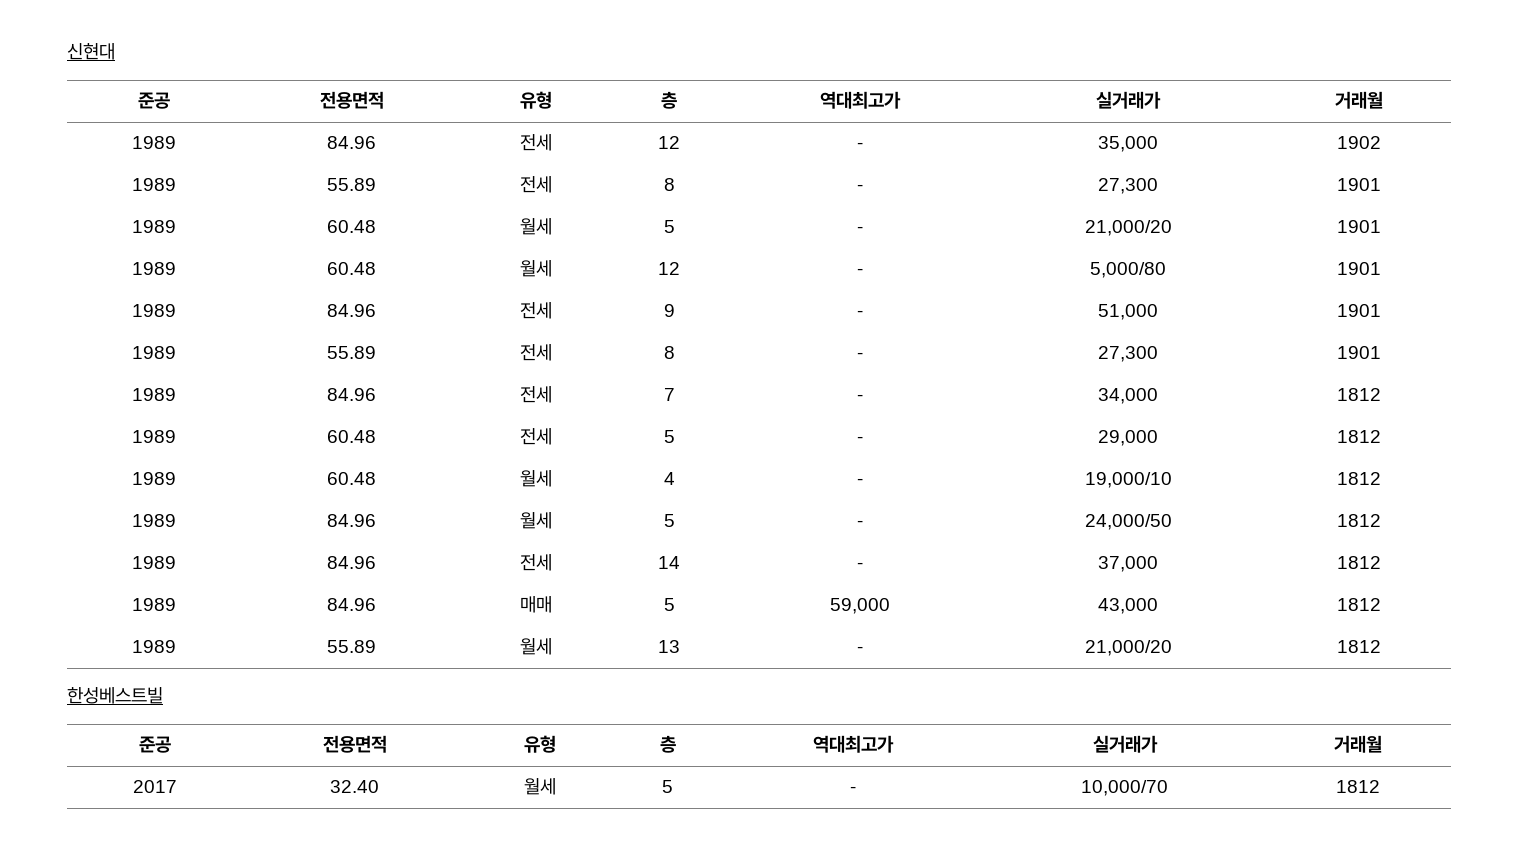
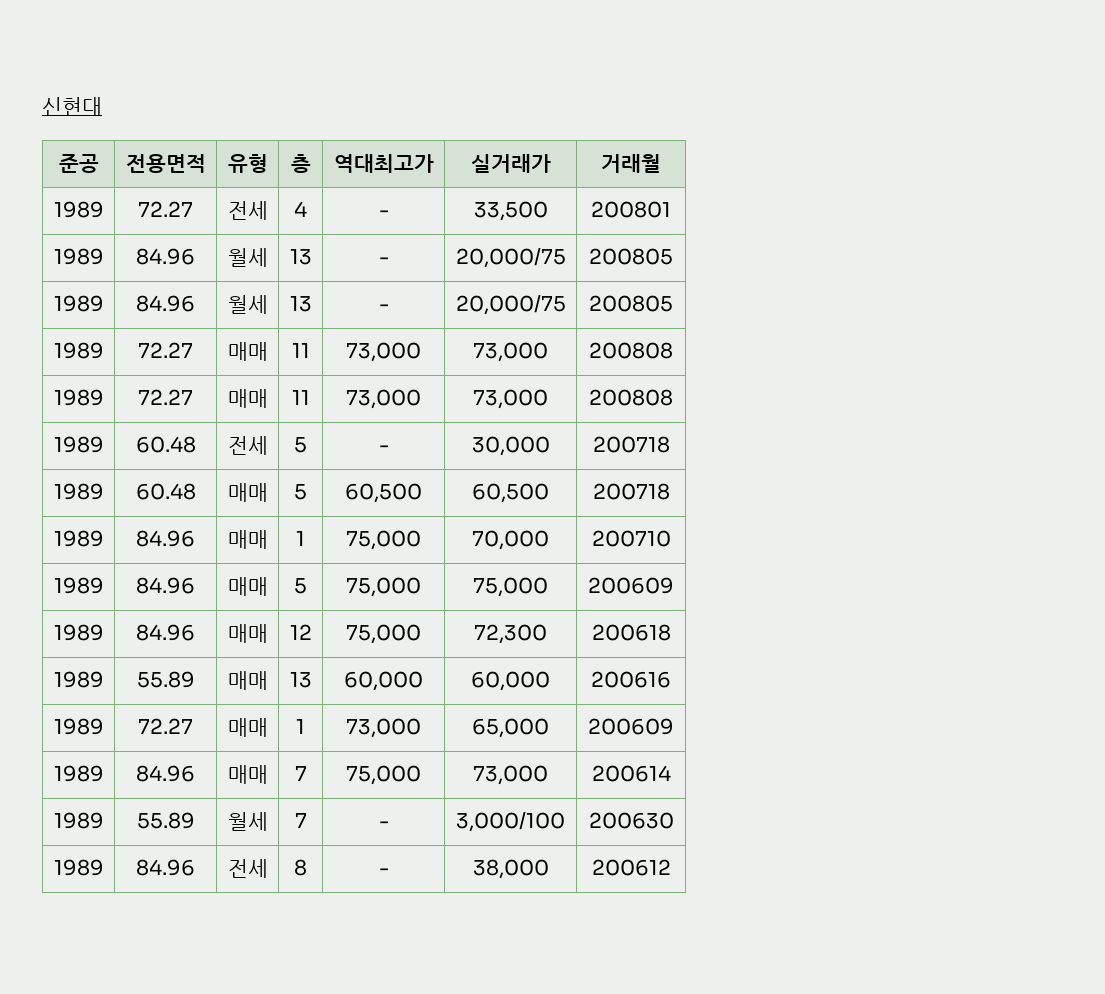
[327,136,376,149] [519,134,552,151] [658,136,680,149] [856,142,863,149] [1098,136,1158,152] [1336,136,1381,149] [132,178,176,191] [327,178,376,191] [519,176,552,193] [663,178,675,191] [856,184,863,191] [1098,178,1158,194] [1336,178,1381,191] [132,220,176,233] [327,220,376,233] [519,218,552,235] [663,220,675,233] [856,226,863,233] [1084,220,1172,236] [1336,220,1381,233] [132,262,176,275] [327,262,376,275] [519,260,552,277] [658,262,680,275] [856,268,863,275] [1090,262,1166,278] [1336,262,1381,275] [132,304,176,317] [327,304,376,317] [519,302,552,319] [663,304,675,317] [856,310,863,317] [1098,304,1158,320] [1336,304,1381,317] [132,346,176,359] [327,346,376,359] [519,344,552,361] [663,346,675,359] [856,352,863,359] [1098,346,1158,362] [1336,346,1381,359] [132,388,176,401] [327,388,376,401] [519,386,552,403] [663,388,675,401] [856,394,863,401] [1098,388,1158,404] [1336,388,1381,401] 84.96 | 전세 | 12 | - | 35,000 | 1902 // 1989 | 55.89 | 전세 | 8 | - | 27,300 | 1901 // 1989 | 60.48 | 월세 | 5 | - | 21,000/20 | 1901 // 1989 | 60.48 | 월세 | 12 | - | 5,000/80 | 1901 // 1989 | 84.96 | 전세 | 9 | - | 51,000 | 1901 // 1989 | 55.89 | 전세 | 8 | - | 27,300 | 1901 // 1989 | 84.96 | 전세 | 7 | - | 34,000 | 1812 -> [138,201,193,217] [227,201,268,220] [294,201,307,217] [378,210,389,217] [473,201,548,221] [591,201,671,218] [53,248,104,265] [136,248,195,265] [227,248,268,267] [289,249,312,265] [378,257,389,264] [455,248,566,268] [589,248,673,265] [53,295,104,312] [136,295,195,312] [227,295,268,314] [289,296,312,312] [378,304,389,311] [455,295,566,315] [589,295,673,312] [53,342,104,359] [138,342,193,358] [227,342,268,361] [291,343,310,358] [346,342,421,362] [473,342,548,362] [589,342,673,359] [53,389,104,406] [138,389,193,405] [227,389,268,408] [291,390,310,405] [346,389,421,409] [473,389,548,409] [589,389,673,406] 72.27 | 전세 | 4 | - | 33,500 | 200801 // 1989 | 84.96 | 월세 | 13 | - | 20,000/75 | 200805 // 1989 | 84.96 | 월세 | 13 | - | 20,000/75 | 200805 // 1989 | 72.27 | 매매 | 11 | 73,000 | 73,000 | 200808 // 1989 | 72.27 | 매매 | 11 | 73,000 | 73,000 | 200808
[1098,430,1158,446] [1336,430,1381,443] [132,472,176,485] [327,472,376,485] [519,470,552,487] [663,472,675,485] [856,478,863,485] [1084,472,1172,488] [1336,472,1381,485] [132,514,176,527] [327,514,376,527] [519,512,552,529] [663,514,675,527] [856,520,863,527] [1084,514,1172,530] [1336,514,1381,527] [132,556,176,569] [327,556,376,569] [519,554,552,571] [658,556,680,569] [856,562,863,569] [1098,556,1158,572] [1336,556,1381,569] [132,598,176,611] [327,598,376,611] [519,596,552,613] [663,598,675,611] [829,598,890,614] [1098,598,1158,614] [1336,598,1381,611] 29,000 | 1812 // 1989 | 60.48 | 월세 | 4 | - | 19,000/10 | 1812 // 1989 | 84.96 | 월세 | 5 | - | 24,000/50 | 1812 // 1989 | 84.96 | 전세 | 14 | - | 37,000 | 1812 // 1989 | 84.96 | 매매 | 5 | 59,000 | 43,000 | 1812 -> [471,436,550,456] [592,436,670,453] [53,483,104,500] [135,483,196,500] [227,483,268,502] [294,484,307,500] [345,483,422,503] [472,483,549,503] [592,483,670,500] [53,530,104,547] [136,530,195,547] [227,530,268,549] [296,531,305,546] [346,530,421,550] [472,530,549,550] [591,530,671,547] [53,577,104,594] [136,577,195,594] [227,577,268,596] [294,578,307,594] [346,577,421,597] [473,577,548,597] [588,577,674,594] [53,624,104,641] [136,624,195,641] [227,624,268,643] [289,624,312,640] [346,624,421,644] [474,624,547,644] [591,624,671,641] [53,671,104,688] [136,671,195,688] [227,671,268,690] [289,672,312,688] [344,671,423,691] [471,671,550,691] [591,671,671,688] [53,718,104,735] [138,718,193,734] [227,718,268,737] [296,719,305,734] [346,718,421,738] [472,718,549,738] [588,718,674,735] [53,765,104,782] [136,765,195,782] [227,765,268,784] [294,766,307,781] [346,765,421,785] [473,765,548,785] [591,765,671,782] 30,000 | 200718 // 1989 | 60.48 | 매매 | 5 | 60,500 | 60,500 | 200718 // 1989 | 84.96 | 매매 | 1 | 75,000 | 70,000 | 200710 // 1989 | 84.96 | 매매 | 5 | 75,000 | 75,000 | 200609 // 1989 | 84.96 | 매매 | 12 | 75,000 | 72,300 | 200618 // 1989 | 55.89 | 매매 | 13 | 60,000 | 60,000 | 200616 // 1989 | 72.27 | 매매 | 1 | 73,000 | 65,000 | 200609 // 1989 | 84.96 | 매매 | 7 | 75,000 | 73,000 | 200614
[658,640,680,653] [856,646,863,653] [1084,640,1172,656] [1336,640,1381,653] [67,687,163,704] [139,736,171,753] [322,735,387,753] [524,735,556,753] [659,735,676,753] [813,735,894,753] [1092,735,1158,753] [1333,735,1382,753] [133,780,177,793] [330,780,379,793] [524,778,556,795] [662,780,673,793] [850,786,856,793] [1081,780,1168,796] [1335,780,1380,793] 13 | - | 21,000/20 | 1812 // 한성베스트빌 // 준공 | 전용면적 | 유형 | 층 | 역대최고가 | 실거래가 | 거래월 // 2017 | 32.40 | 월세 | 5 | - | 10,000/70 | 1812 -> [294,813,307,828] [378,821,389,828] [456,812,565,832] [588,812,674,829] [53,859,104,876] [136,859,195,876] [227,859,268,878] [294,859,307,876] [378,868,389,875] [472,859,549,879] [591,859,671,876] 7 | - | 3,000/100 | 200630 // 1989 | 84.96 | 전세 | 8 | - | 38,000 | 200612

